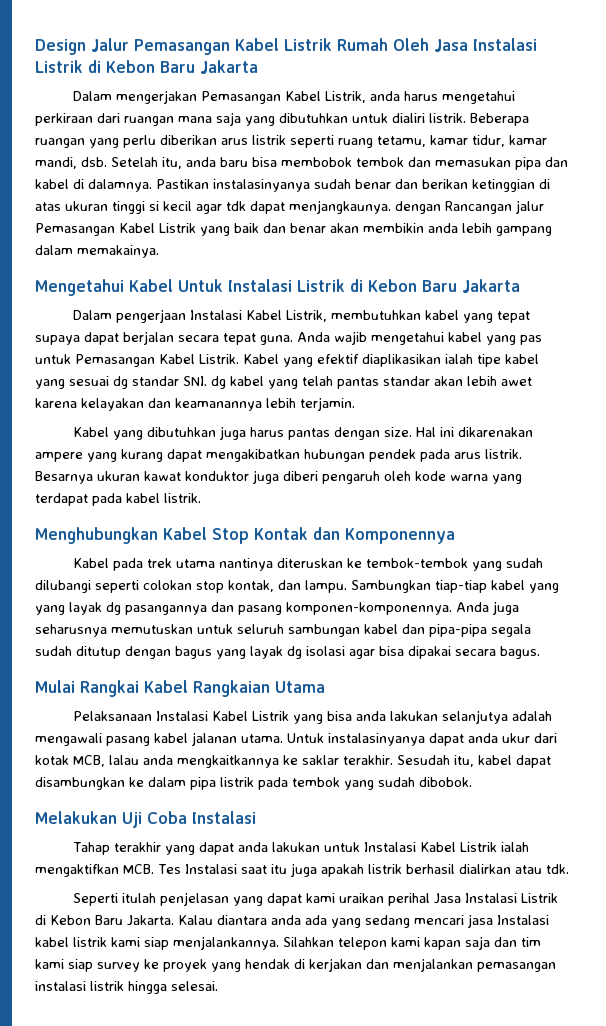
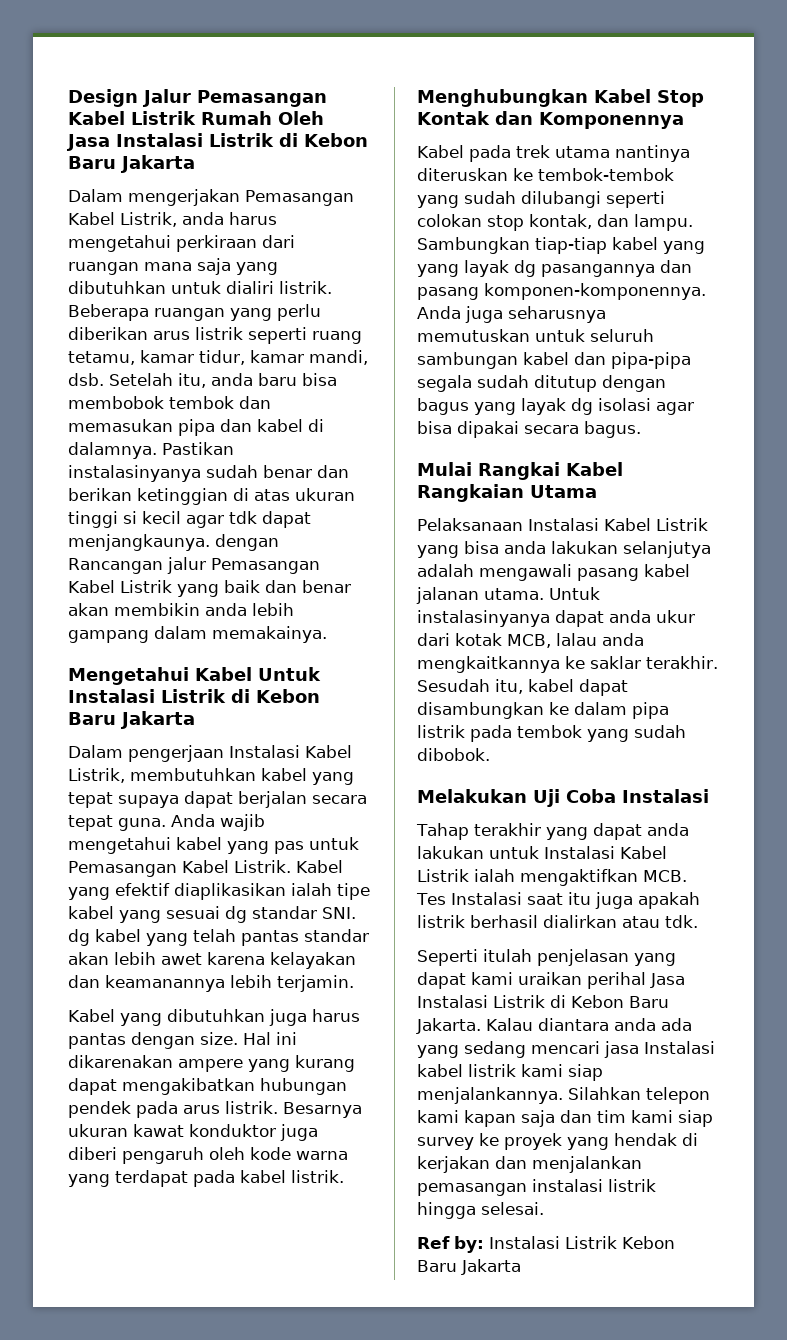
(218, 986) none -> [417,1236,675,1253] [417,1259,521,1275] // Ref by: Instalasi Listrik Kebon Baru Jakarta

